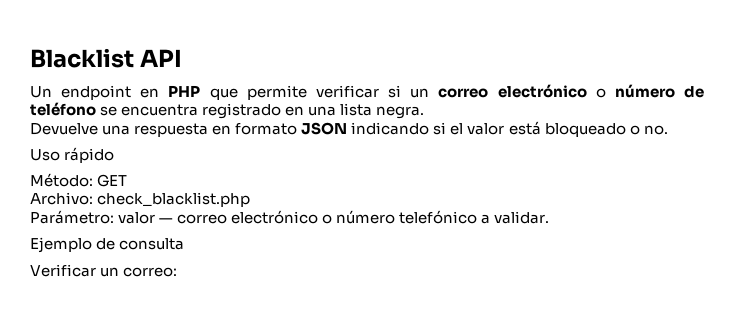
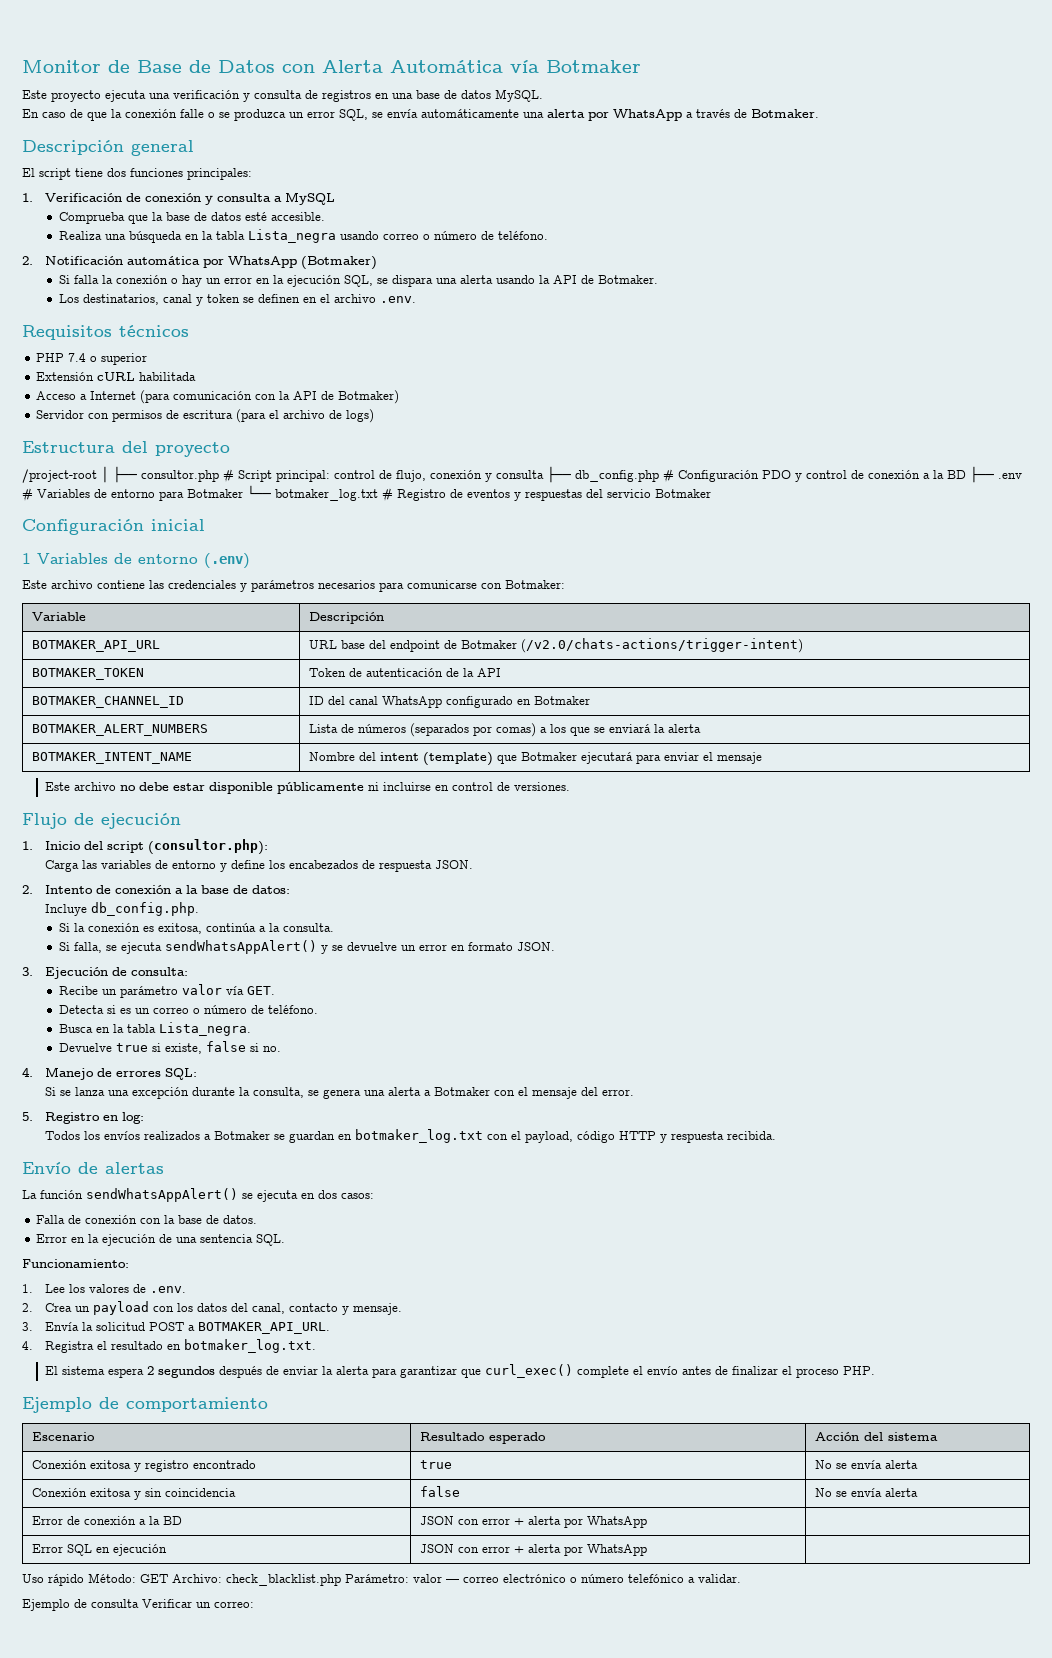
[30,48,183,68] [30,84,704,100] [30,102,425,119] [30,121,668,137] Blacklist API // Un endpoint en PHP que permite verificar si un correo electrónico o número de teléfono se encuentra registrado en una lista negra. // Devuelve una respuesta en formato JSON indicando si el valor está bloqueado o no. -> [22,60,641,73] [22,89,543,102] [22,109,819,121] [22,140,194,156] [22,168,252,180] [22,192,335,205] [58,212,325,224] [58,229,548,243] [22,256,377,270] [58,275,658,287] [58,294,416,306] [22,325,189,340] [36,353,148,365] [36,372,197,381] [36,390,400,404] [36,409,375,423] [22,441,230,457] [22,466,1022,483] [22,485,711,502] [22,519,205,535] [22,553,250,569] [22,580,565,592] [32,612,87,621] [309,612,385,624] [32,640,161,652] [309,638,804,653] [32,668,145,680] [309,668,502,677] [32,696,185,708] [309,696,591,708] [32,724,209,736] [309,723,702,737] [32,752,193,764] [309,752,763,766] [44,782,570,794] [22,813,181,829] [22,839,268,855] [44,860,473,872] [22,885,290,894] [44,902,199,916] [58,923,334,934] [58,940,555,954] [22,967,188,979] [58,984,275,998] [58,1005,318,1014] [58,1022,251,1036] [58,1041,281,1054] [22,1067,197,1080] [44,1087,634,1099] [22,1112,144,1124] [44,1129,776,1143] [22,1162,164,1174] [22,1188,374,1202] [36,1215,258,1224] [36,1234,286,1246] [22,1259,129,1268] [22,1284,186,1293] [22,1301,402,1315] [22,1322,330,1334] [22,1339,316,1353] [44,1364,875,1378] [22,1397,268,1413] [32,1432,96,1441] [420,1432,547,1444] [815,1432,939,1441] [32,1460,257,1472] [420,1460,453,1469] [815,1460,919,1469] [32,1488,237,1500] [420,1486,461,1497] [815,1488,919,1497] [32,1516,183,1525] [420,1516,648,1528] [32,1544,168,1556] [420,1544,648,1556] Monitor de Base de Datos con Alerta Automática vía Botmaker // Este proyecto ejecuta una verificación y consulta de registros en una base de datos MySQL. // En caso de que la conexión falle o se produzca un error SQL, se envía automáticamente una alerta por WhatsApp a través de Botmaker. // Descripción general // El script tiene dos funciones principales: // 1. Verificación de conexión y consulta a MySQL // Comprueba que la base de datos esté accesible. // Realiza una búsqueda en la tabla Lista_negra usando correo o número de teléfono. // 2. Notificación automática por WhatsApp (Botmaker) // Si falla la conexión o hay un error en la ejecución SQL, se dispara una alerta usando la API de Botmaker. // Los destinatarios, canal y token se definen en el archivo .env. // Requisitos técnicos // PHP 7.4 o superior // Extensión cURL habilitada // Acceso a Internet (para comunicación con la API de Botmaker) // Servidor con permisos de escritura (para el archivo de logs) // Estructura del proyecto // /project-root │ ├── consultor.php # Script principal: control de flujo, conexión y consulta ├── db_config.php # Configuración PDO y control de conexión a la BD ├── .env # Variables de entorno para Botmaker └── botmaker_log.txt # Registro de eventos y respuestas del servicio Botmaker // Configuración inicial // 1 Variables de entorno (.env) // Este archivo contiene las credenciales y parámetros necesarios para comunicarse con Botmaker: // Variable | Descripción // BOTMAKER_API_URL | URL base del endpoint de Botmaker (/v2.0/chats-actions/trigger-intent) // BOTMAKER_TOKEN | Token de autenticación de la API // BOTMAKER_CHANNEL_ID | ID del canal WhatsApp configurado en Botmaker // BOTMAKER_ALERT_NUMBERS | Lista de números (separados por comas) a los que se enviará la alerta // BOTMAKER_INTENT_NAME | Nombre del intent (template) que Botmaker ejecutará para enviar el mensaje // Este archivo no debe estar disponible públicamente ni incluirse en control de versiones. // Flujo de ejecución // 1. Inicio del script (consultor.php): // Carga las variables de entorno y define los encabezados de respuesta JSON. // 2. Intento de conexión a la base de datos: // Incluye db_config.php. // Si la conexión es exitosa, continúa a la consulta. // Si falla, se ejecuta sendWhatsAppAlert() y se devuelve un error en formato JSON. // 3. Ejecución de consulta: // Recibe un parámetro valor vía GET. // Detecta si es un correo o número de teléfono. // Busca en la tabla Lista_negra. // Devuelve true si existe, false si no. // 4. Manejo de errores SQL: // Si se lanza una excepción durante la consulta, se genera una alerta a Botmaker con el mensaje del error. // 5. Registro en log: // Todos los envíos realizados a Botmaker se guardan en botmaker_log.txt con el payload, código HTTP y respuesta recibida. // Envío de alertas // La función sendWhatsAppAlert() se ejecuta en dos casos: // Falla de conexión con la base de datos. // Error en la ejecución de una sentencia SQL. // Funcionamiento: // 1. Lee los valores de .env. // 2. Crea un payload con los datos del canal, contacto y mensaje. // 3. Envía la solicitud POST a BOTMAKER_API_URL. // 4. Registra el resultado en botmaker_log.txt. // El sistema espera 2 segundos después de enviar la alerta para garantizar que curl_exec() complete el envío antes de finalizar el proceso PHP. // Ejemplo de comportamiento // Escenario | Resultado esperado | Acción del sistema // Conexión exitosa y registro encontrado | true | No se envía alerta // Conexión exitosa y sin coincidencia | false | No se envía alerta // Error de conexión a la BD | JSON con error + alerta por WhatsApp | // Error SQL en ejecución | JSON con error + alerta por WhatsApp |
(115, 155) // -> (84, 1580) none
(128, 180) // -> (168, 1578) none
(251, 199) // -> (341, 1580) none
(185, 244) // -> (139, 1603) none

